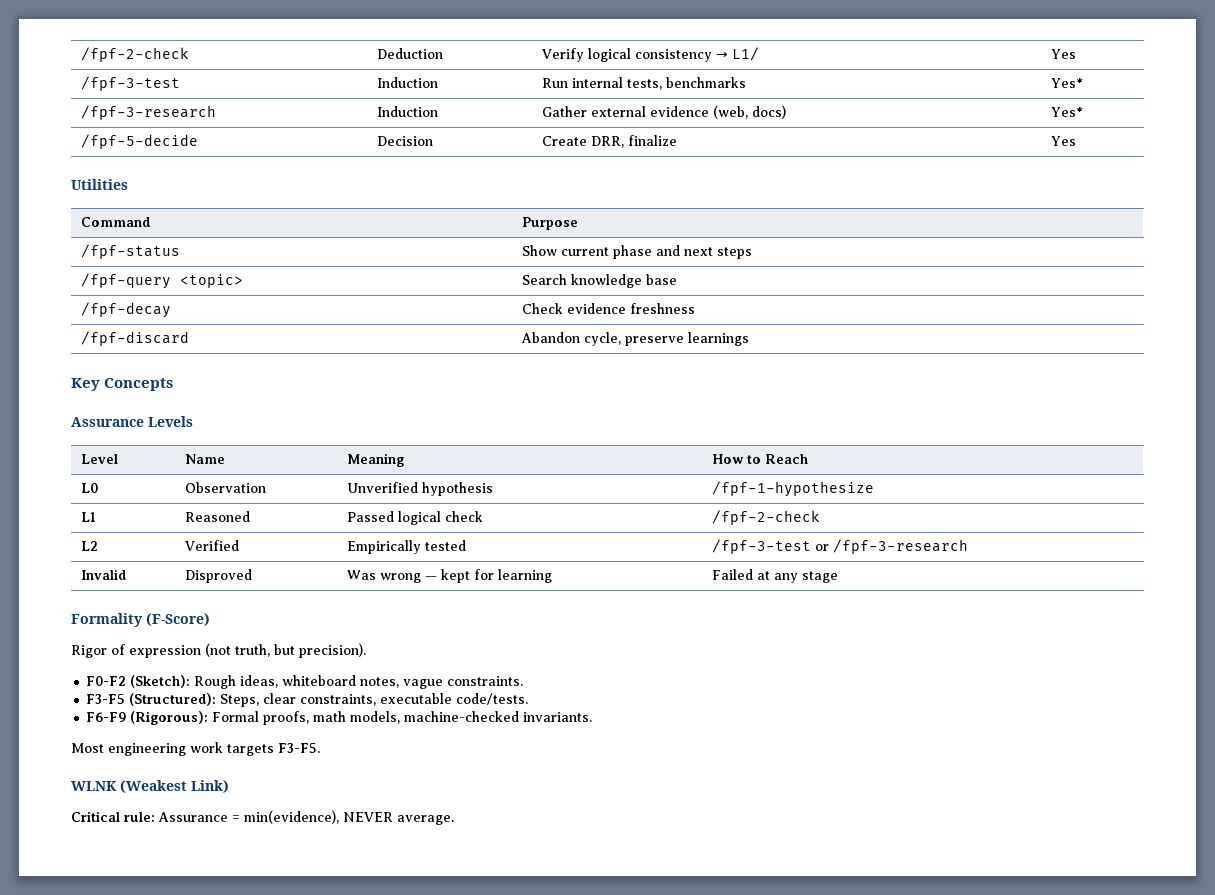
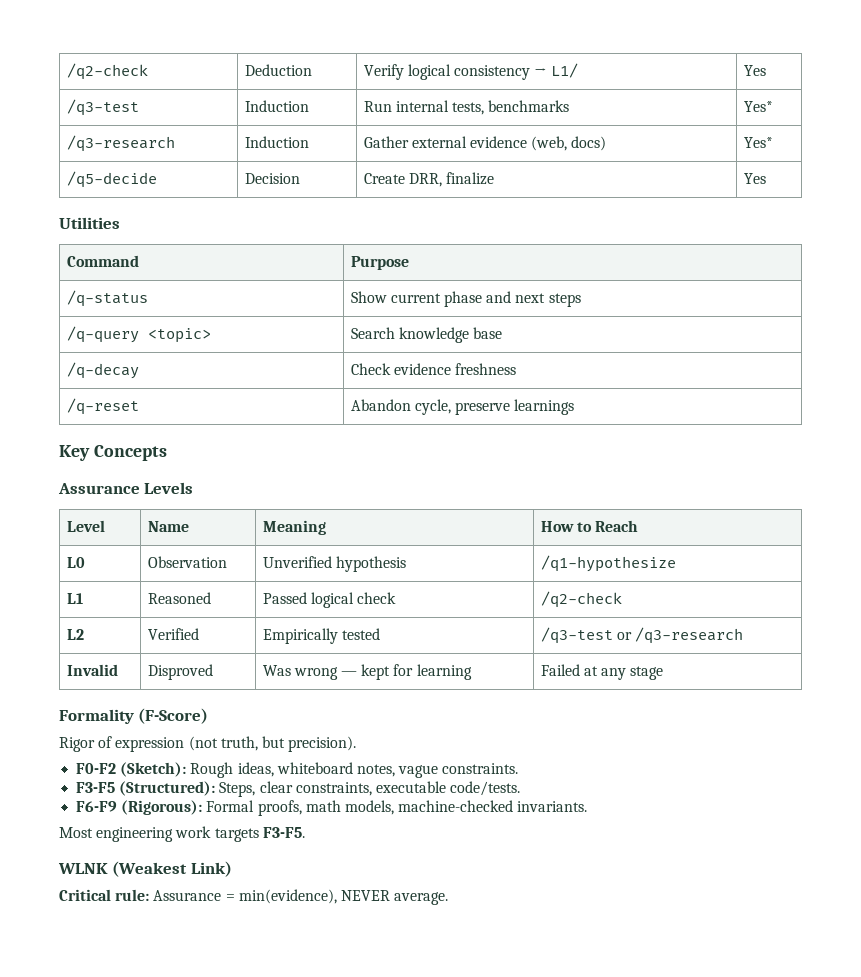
[81,47,190,62] /fpf-2-check -> [66,63,148,80] /q2-check
[81,76,181,91] /fpf-3-test -> [66,99,139,116] /q3-test
[81,105,217,120] /fpf-3-research -> [66,135,175,152] /q3-research
[81,134,199,149] /fpf-5-decide -> [66,171,157,188] /q5-decide
[81,244,181,259] /fpf-status -> [66,290,148,307] /q-status
[81,273,172,289] /fpf-query -> [66,326,139,343] /q-query
[81,302,172,318] /fpf-decay -> [66,362,139,379] /q-decay
[81,331,190,346] /fpf-discard -> [66,398,139,415] /q-reset
[712,481,875,497] /fpf-1-hypothesize -> [540,555,676,572] /q1-hypothesize
[712,510,821,525] /fpf-2-check -> [540,591,622,608] /q2-check
[712,539,969,554] /fpf-3-test or /fpf-3-research -> [540,627,743,644] /q3-test or /q3-research

